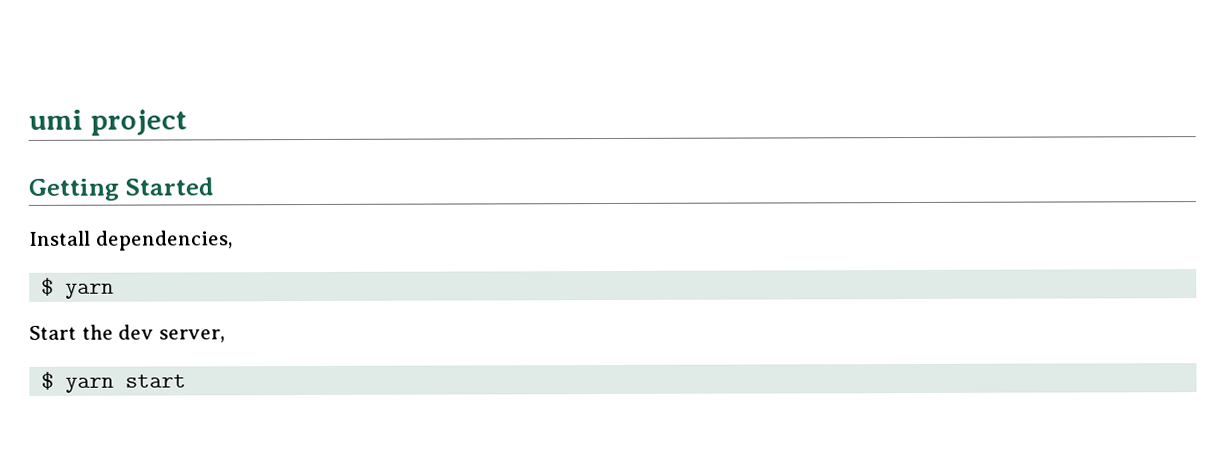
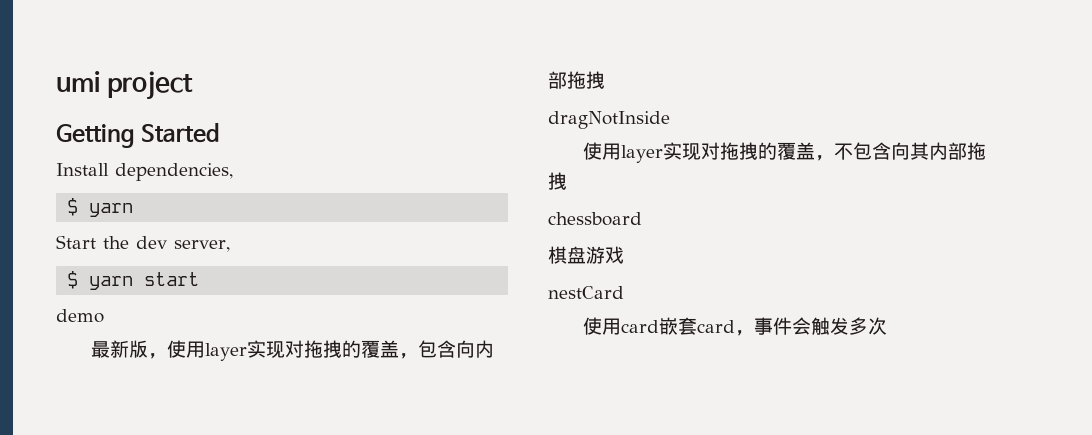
(187, 381) none -> [56,309,104,323] [91,340,495,361] [548,71,605,89] [548,111,670,129] [583,142,987,163] [548,172,567,190] [548,212,642,226] [548,246,624,264] [548,286,624,299] [583,317,888,336] // demo // 最新版，使用layer实现对拖拽的覆盖，包含向内部拖拽 // dragNotInside // 使用layer实现对拖拽的覆盖，不包含向其内部拖拽 // chessboard // 棋盘游戏 // nestCard // 使用card嵌套card，事件会触发多次

